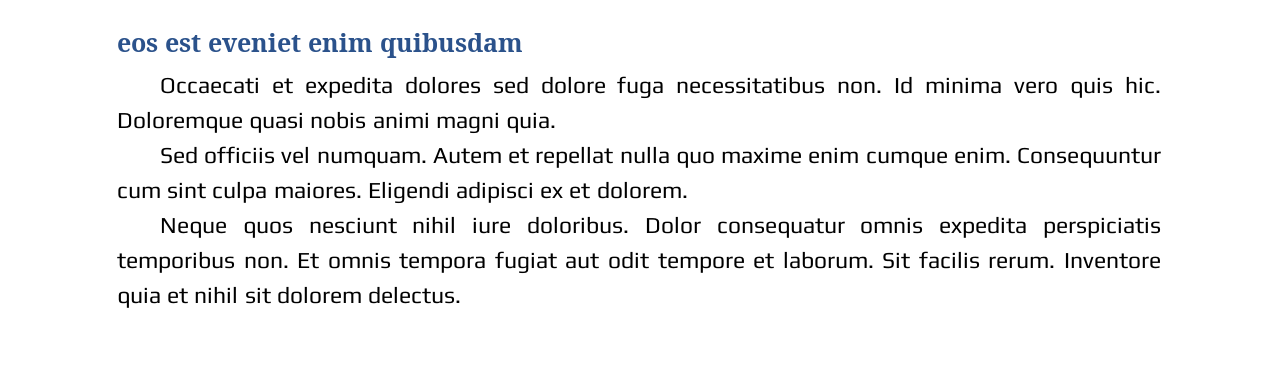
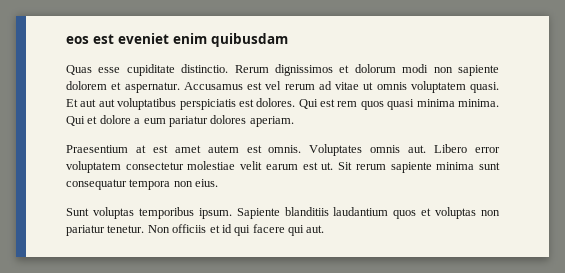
[159,76,1161,99] [117,111,557,134] [159,146,1161,168] [117,181,688,204] [159,216,1161,238] [117,251,1161,274] [117,286,462,308] Occaecati et expedita dolores sed dolore fuga necessitatibus non. Id minima vero quis hic. Doloremque quasi nobis animi magni quia. // Sed officiis vel numquam. Autem et repellat nulla quo maxime enim cumque enim. Consequuntur cum sint culpa maiores. Eligendi adipisci ex et dolorem. // Neque quos nesciunt nihil iure doloribus. Dolor consequatur omnis expedita perspiciatis temporibus non. Et omnis tempora fugiat aut odit tempore et laborum. Sit facilis rerum. Inventore quia et nihil sit dolorem delectus. -> [66,64,499,76] [66,81,499,93] [66,98,499,110] [66,115,294,127] [66,144,501,156] [66,161,501,173] [66,179,219,190] [66,207,500,219] [66,224,325,236] Quas esse cupiditate distinctio. Rerum dignissimos et dolorum modi non sapiente dolorem et aspernatur. Accusamus est vel rerum ad vitae ut omnis voluptatem quasi. Et aut aut voluptatibus perspiciatis est dolores. Qui est rem quos quasi minima minima. Qui et dolore a eum pariatur dolores aperiam. // Praesentium at est amet autem est omnis. Voluptates omnis aut. Libero error voluptatem consectetur molestiae velit earum est ut. Sit rerum sapiente minima sunt consequatur tempora non eius. // Sunt voluptas temporibus ipsum. Sapiente blanditiis laudantium quos et voluptas non pariatur tenetur. Non officiis et id qui facere qui aut.

